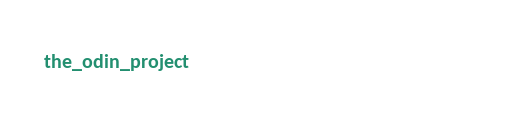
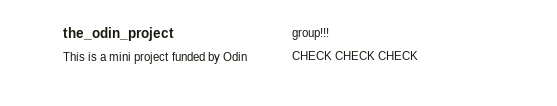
(189, 62) none -> [63,52,247,64] [292,28,329,40] [292,51,419,60] // This is a mini project funded by Odin group!!! // CHECK CHECK CHECK

